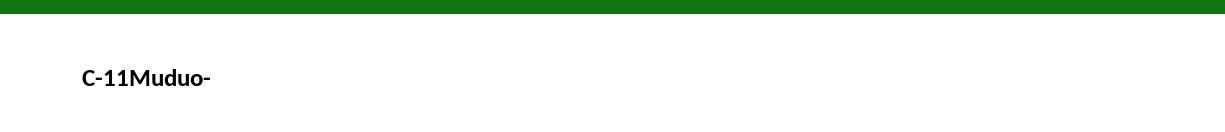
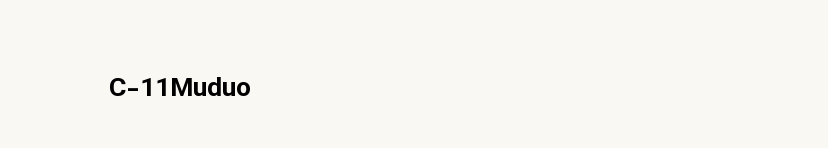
[82,69,211,86] C-11Muduo- -> [109,77,251,96] C-11Muduo

